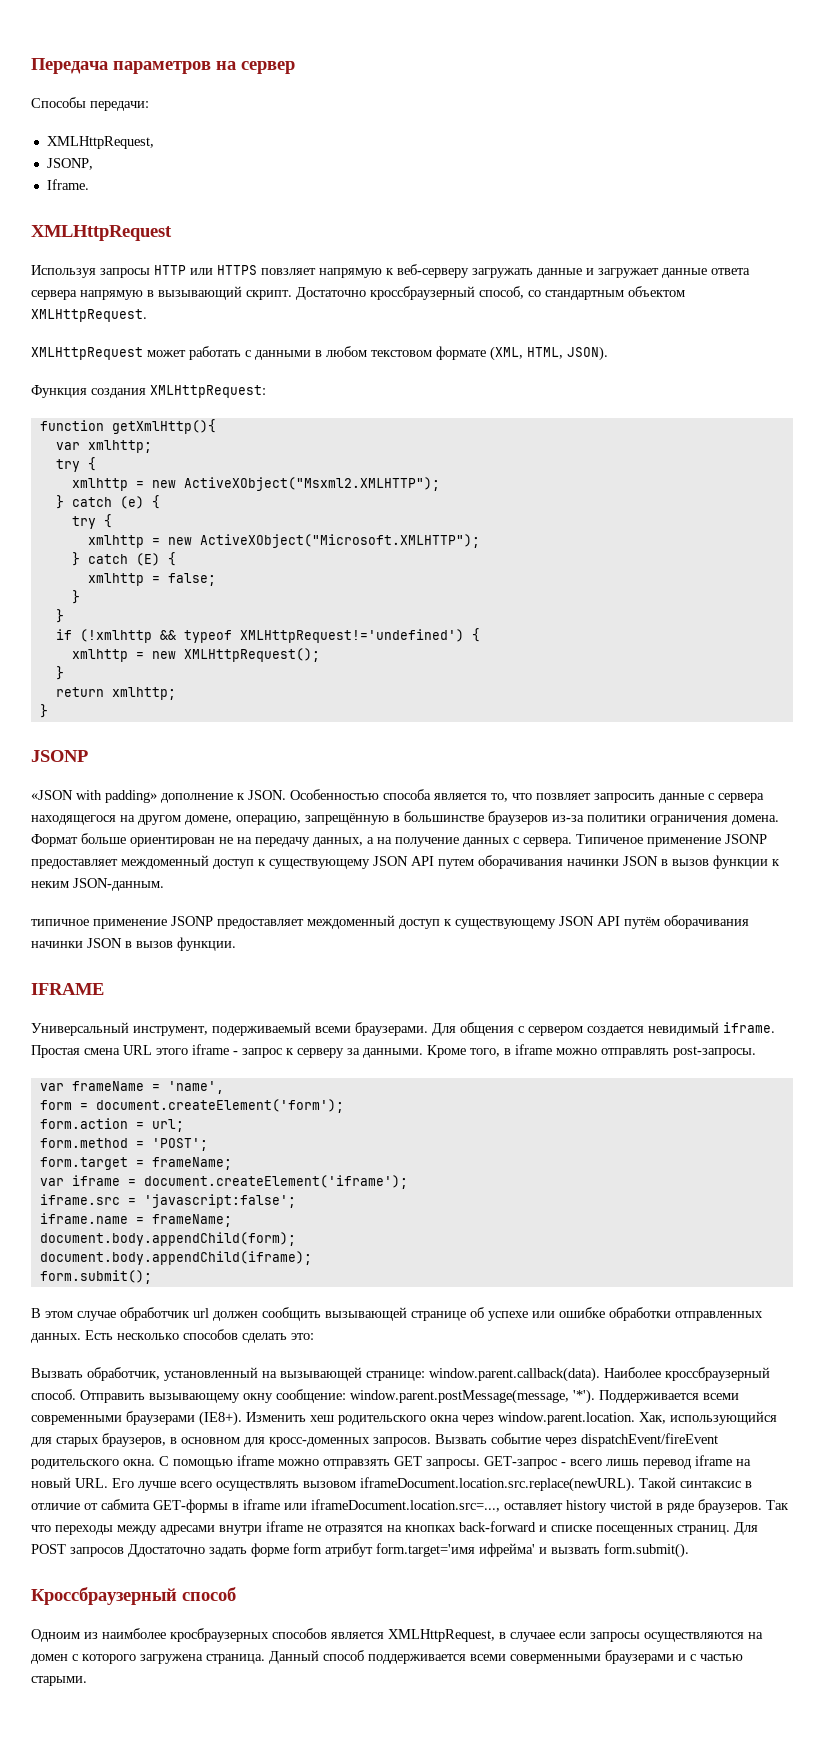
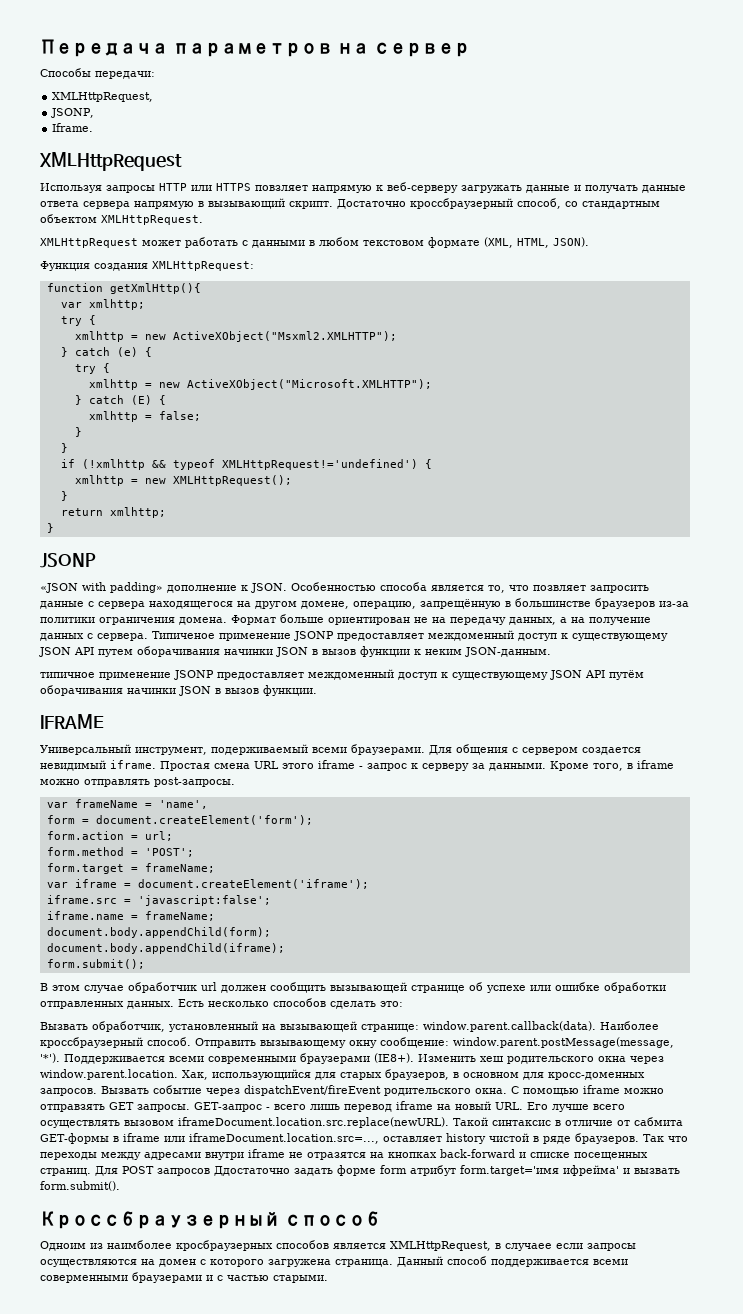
[598,268,659,278] загружает -> [585,185,638,193] получать

